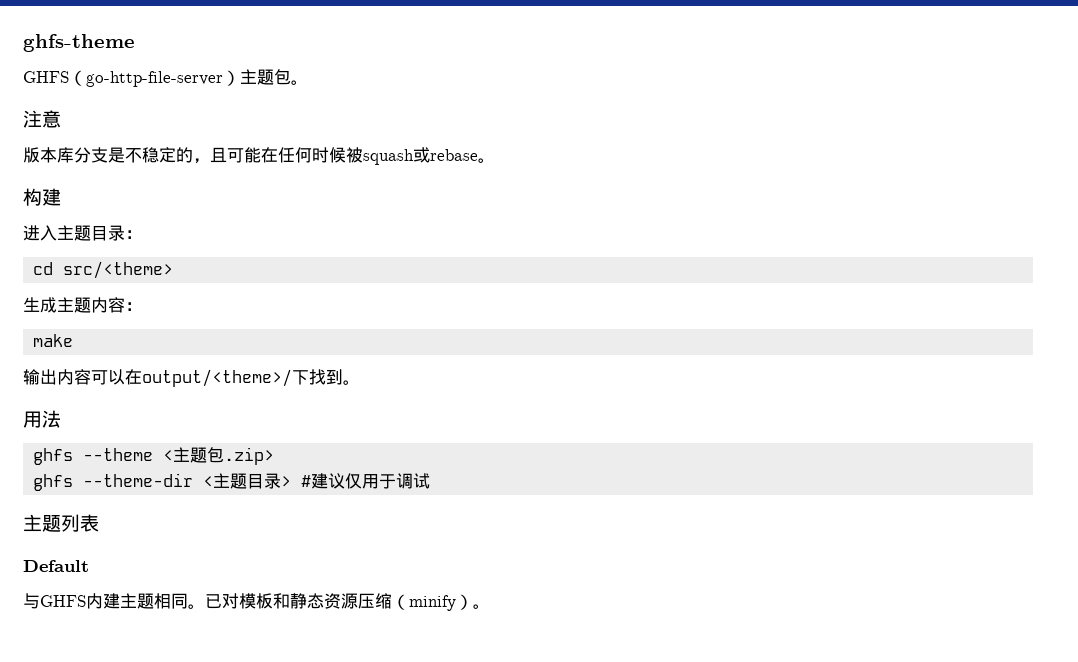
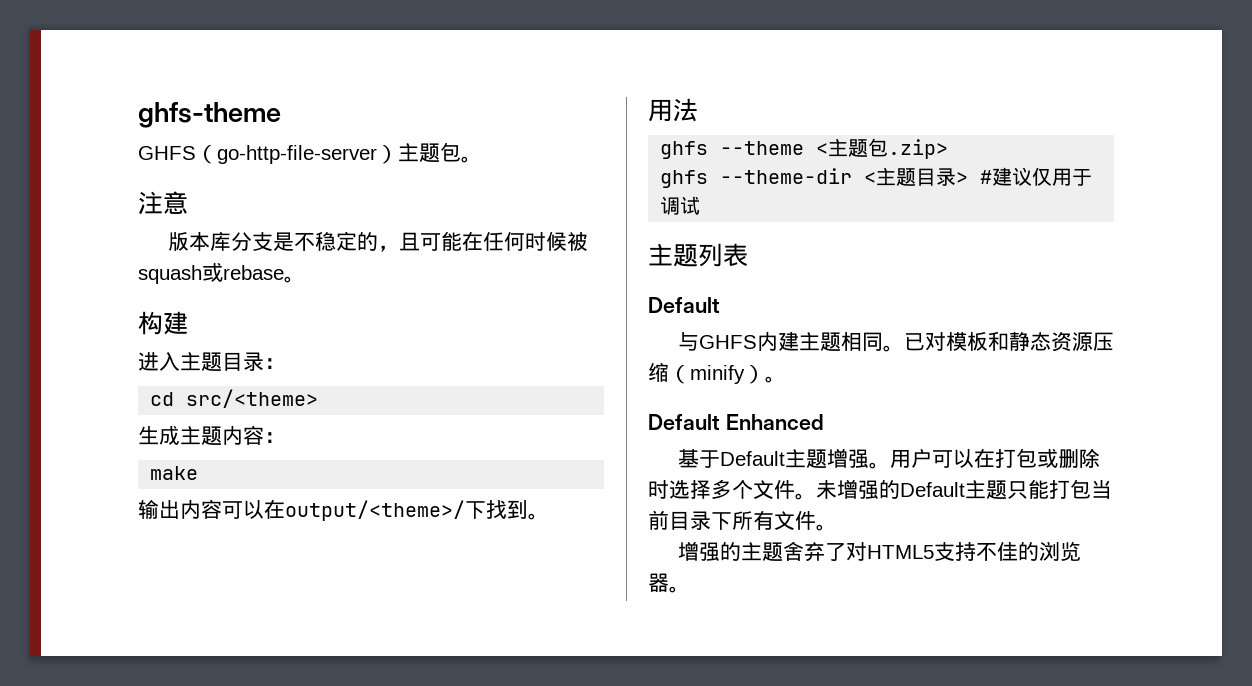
(490, 606) none -> [648,414,824,430] [677,448,1100,469] [648,479,1112,500] [648,510,837,531] [677,541,1081,562] [648,573,690,593] // Default Enhanced // 基于Default主题增强。用户可以在打包或删除时选择多个文件。未增强的Default主题只能打包当前目录下所有文件。 // 增强的主题舍弃了对HTML5支持不佳的浏览器。

